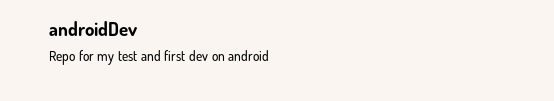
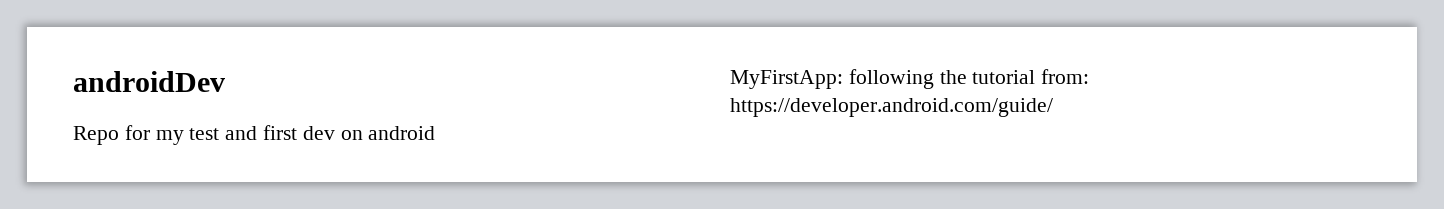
(270, 55) none -> [730,69,1090,89] [730,98,1053,117] // MyFirstApp: following the tutorial from: https://developer.android.com/guide/

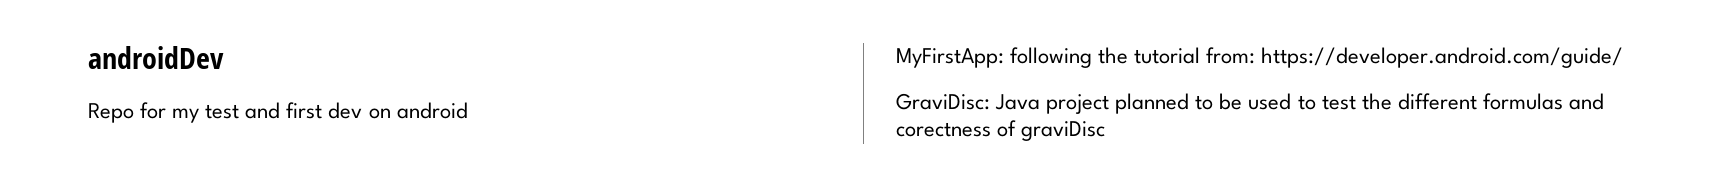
(1053, 107) none -> [896,93,1604,114] [896,120,1106,141] // GraviDisc: Java project planned to be used to test the different formulas and corectness of graviDisc

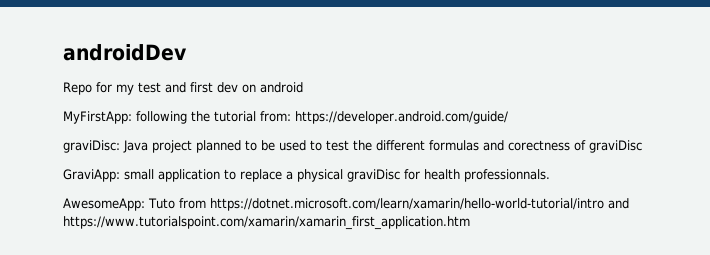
[896,93,990,110] GraviDisc: -> [63,140,120,153] graviDisc:
(1106, 131) none -> [63,169,550,182] [63,198,629,211] [63,216,470,230] // GraviApp: small application to replace a physical graviDisc for health professionnals. // AwesomeApp: Tuto from https://dotnet.microsoft.com/learn/xamarin/hello-world-tutorial/intro and https://www.tutorialspoint.com/xamarin/xamarin_first_application.htm

